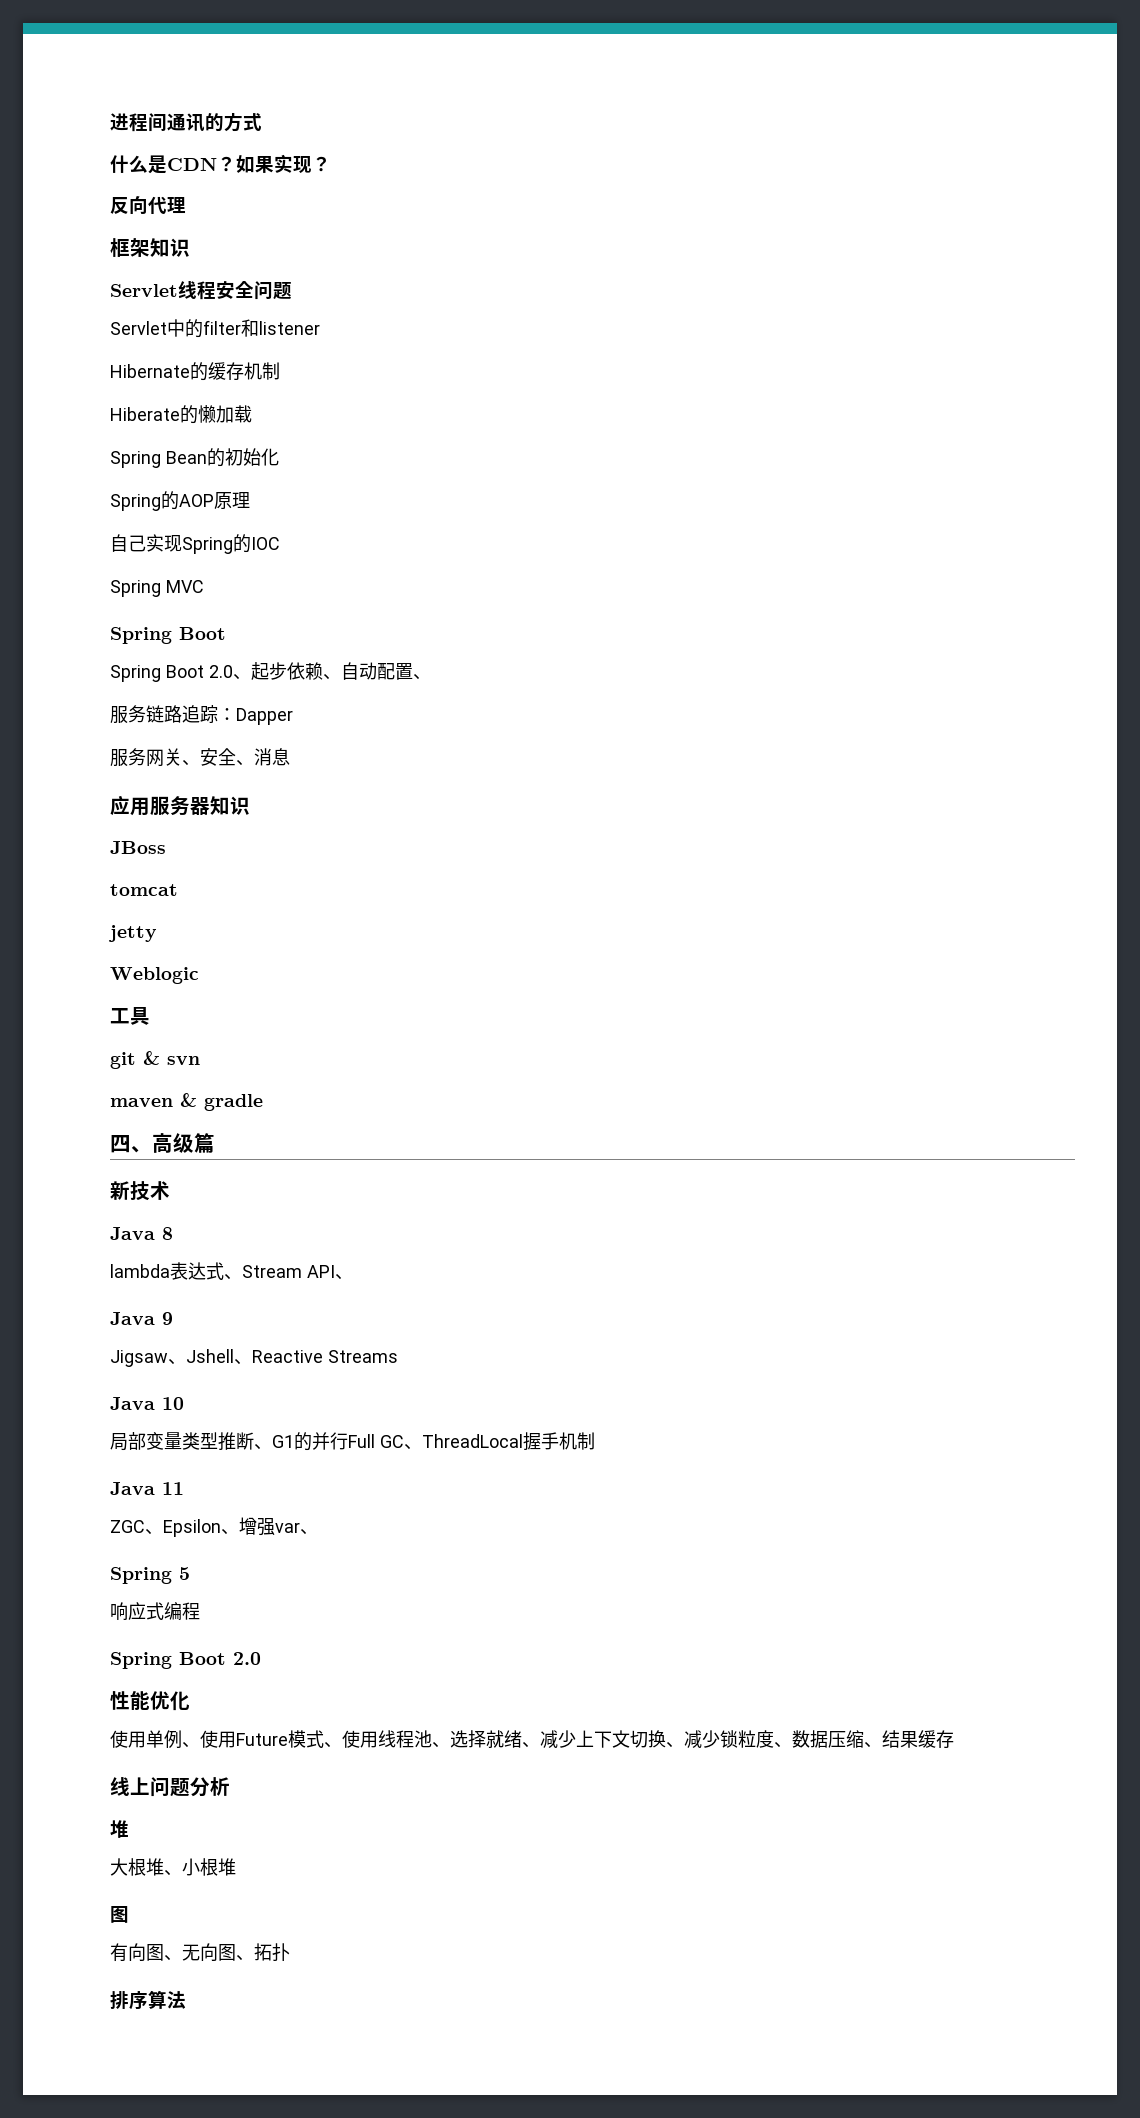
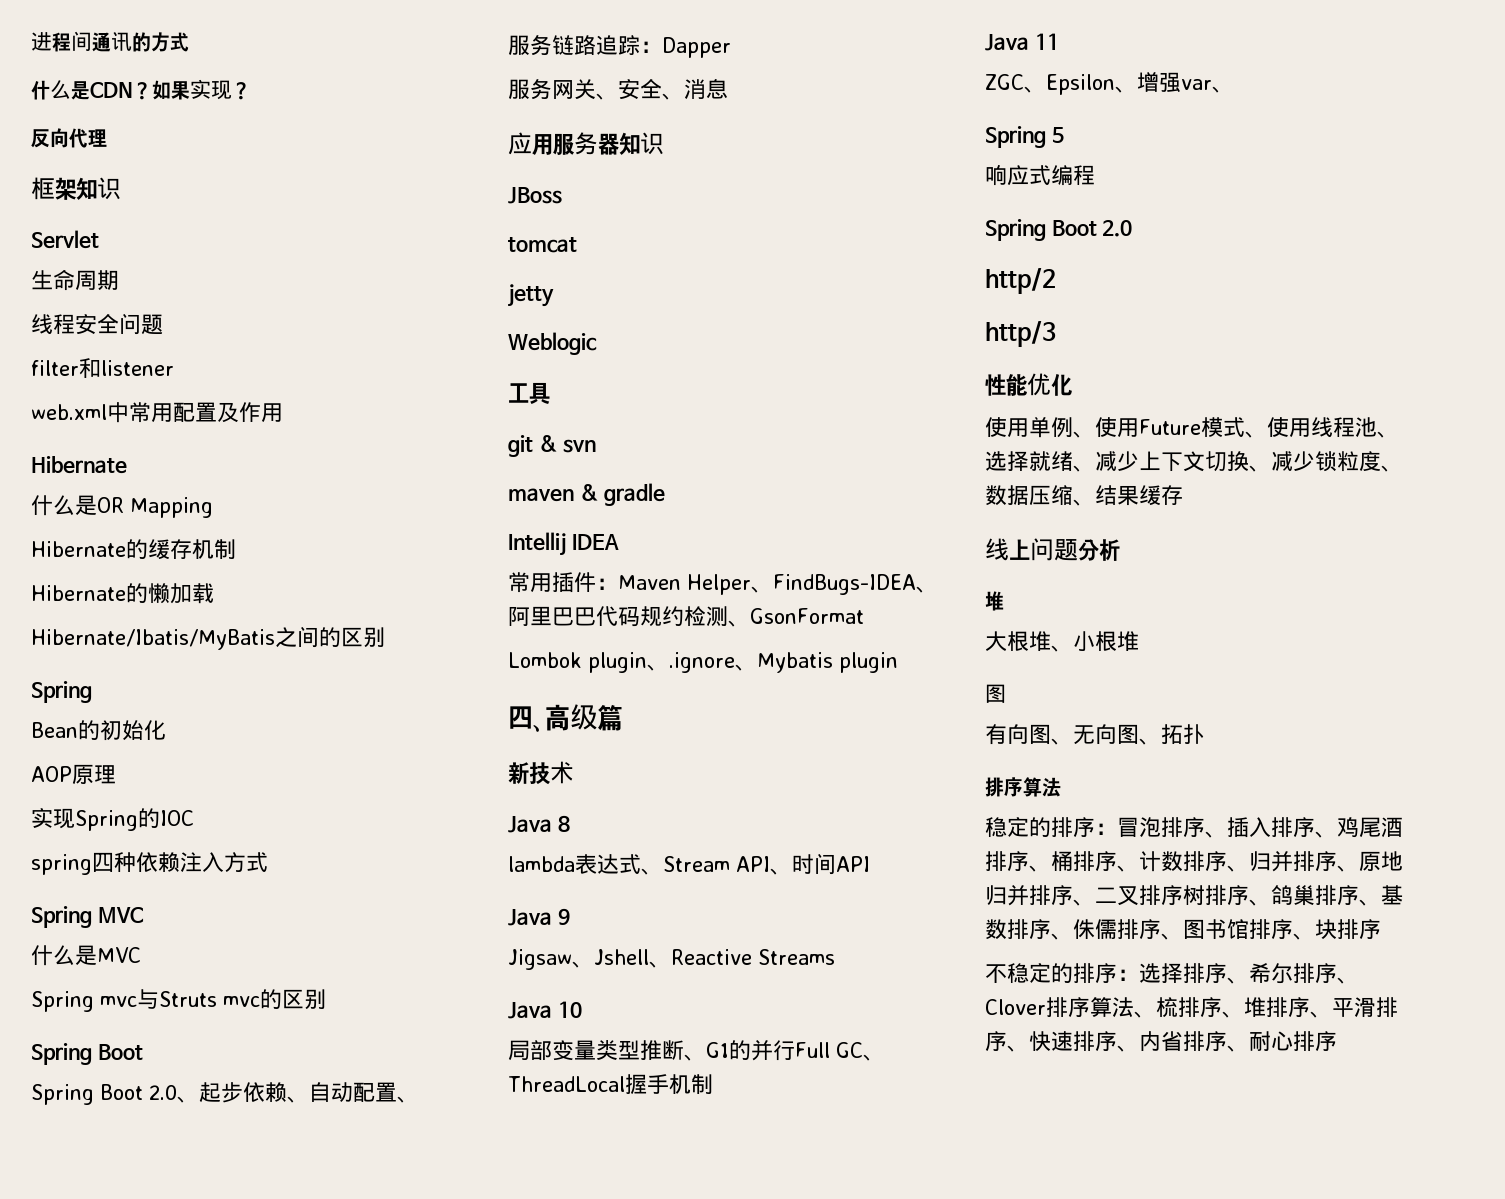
(178, 290) none -> [31,269,119,291] // 生命周期 //
[110,319,203,338] Servlet中的 -> (163, 324) none
(320, 328) none -> [31,402,283,423] [31,456,127,474] [31,495,213,518] // web.xml中常用配置及作用 // Hibernate // 什么是OR Mapping
[110,407,180,421] Hiberate -> [31,585,126,601] Hibernate
[110,451,161,468] // Spring -> [31,626,385,650] [31,681,92,703] // Hibernate/Ibatis/MyBatis之间的区别 // Spring //
[110,491,179,511] Spring的 -> (166, 730) none
[110,534,146,552] 自己 -> (116, 774) none
[110,580,204,597] Spring MVC -> [31,852,268,875] [31,906,144,928] [31,945,141,966] [31,989,326,1012] spring四种依赖注入方式 // Spring MVC // 什么是MVC // Spring mvc与Struts mvc的区别
(263, 1102) none -> [508,532,619,556] [508,572,938,595] [508,606,864,627] [508,652,898,673] // Intellij IDEA // 常用插件：Maven Helper、FindBugs-IDEA、阿里巴巴代码规约检测、GsonFormat // Lombok plugin、.ignore、Mybatis plugin
(353, 1277) none -> [792,853,870,875] 时间API
(261, 1658) none -> [985,268,1056,294] [985,321,1056,347] // http/2 // http/3
(186, 2000) none -> [985,817,1403,838] [985,851,1403,872] [985,885,1403,906] [985,919,1381,940] [985,963,1359,984] [985,997,1398,1018] [985,1031,1337,1052] // 稳定的排序：冒泡排序、插入排序、鸡尾酒排序、桶排序、计数排序、归并排序、原地归并排序、二叉排序树排序、鸽巢排序、基数排序、侏儒排序、图书馆排序、块排序 // 不稳定的排序：选择排序、希尔排序、Clover排序算法、梳排序、堆排序、平滑排序、快速排序、内省排序、耐心排序

